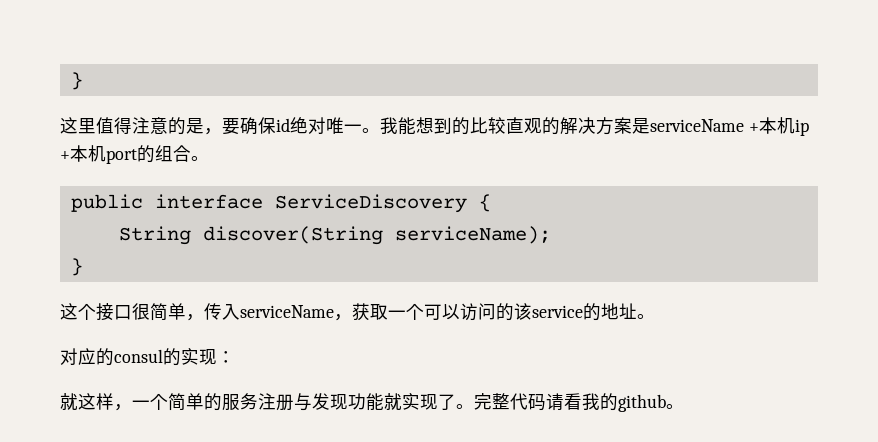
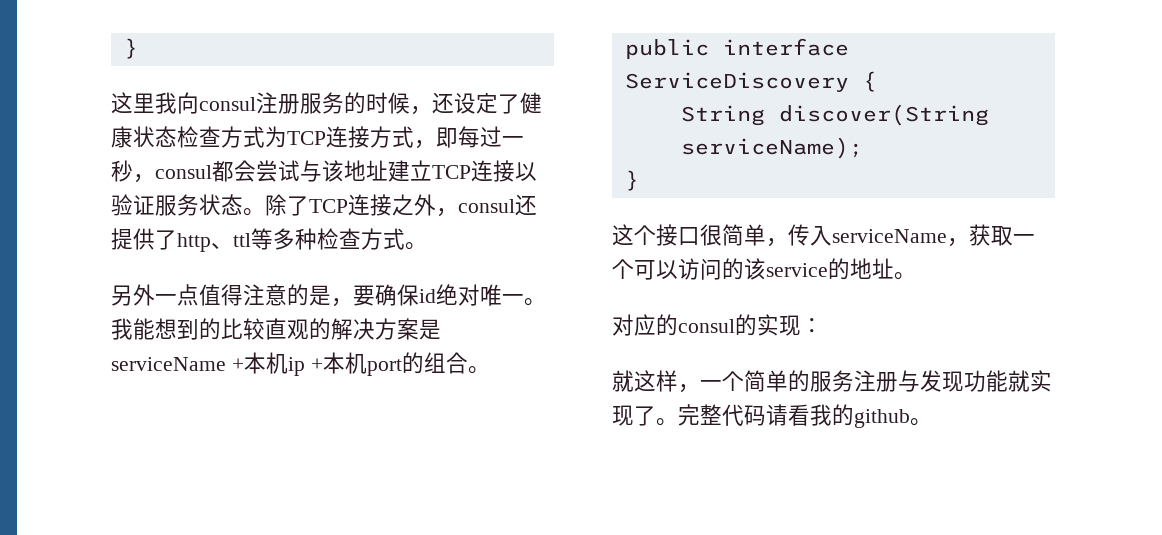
(96, 126) none -> [155,92,542,115] [111,126,524,149] [111,160,537,183] [111,194,537,217] [111,228,427,252] [111,284,199,306] 我向consul注册服务的时候，还设定了健康状态检查方式为TCP连接方式，即每过一秒，consul都会尝试与该地址建立TCP连接以验证服务状态。除了TCP连接之外，consul还提供了http、ttl等多种检查方式。 // 另外一点

